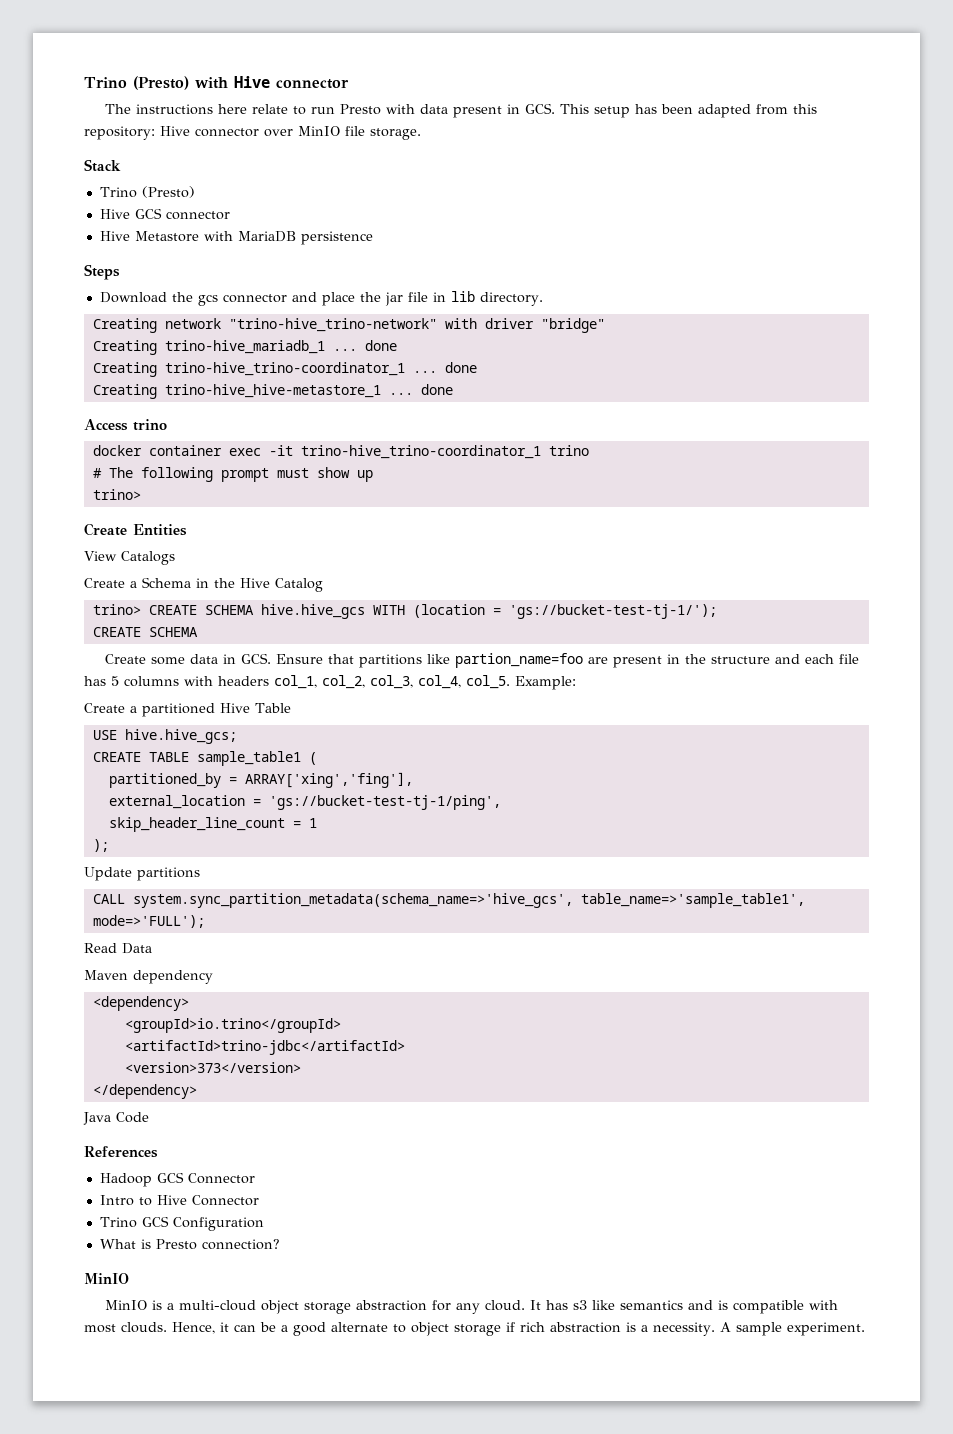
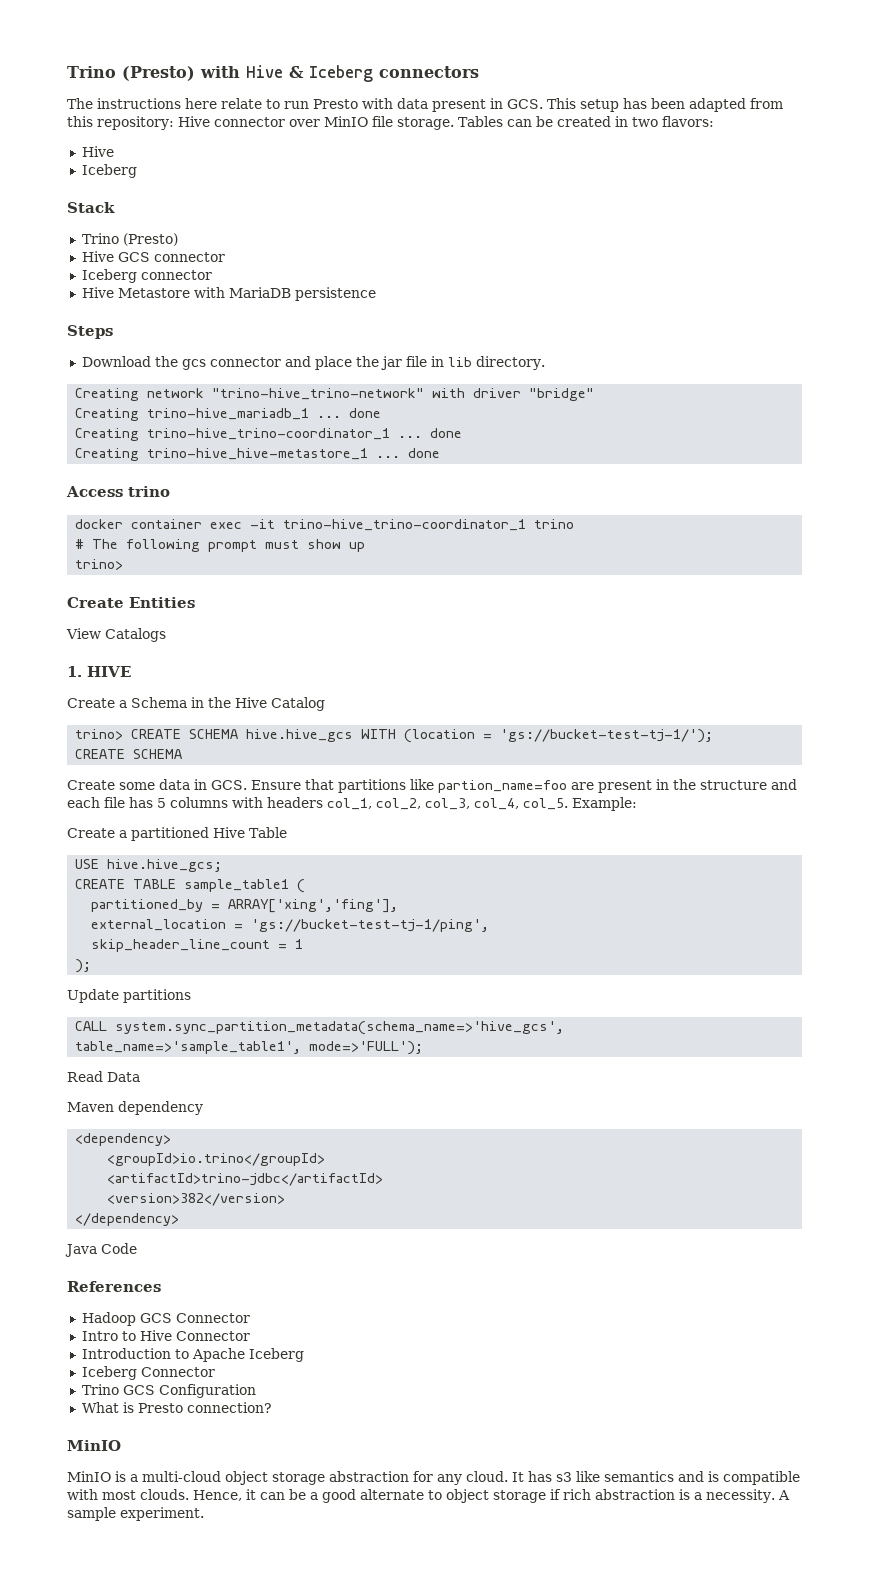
[275,79,349,89] connector -> [288,65,479,82] & Iceberg connectors
(421, 134) none -> [458,116,714,127] [81,146,114,157] [81,164,137,178] Tables can be created in two flavors: // Hive // Iceberg
(230, 215) none -> [81,269,212,283] // Iceberg connector
(175, 558) none -> [67,666,131,677] // 1. HIVE
[124,1062,301,1073] <version>373</version> -> [107,1193,286,1206] <version>382</version>
(259, 1200) none -> [81,1348,304,1362] [81,1366,215,1380] // Introduction to Apache Iceberg // Iceberg Connector

